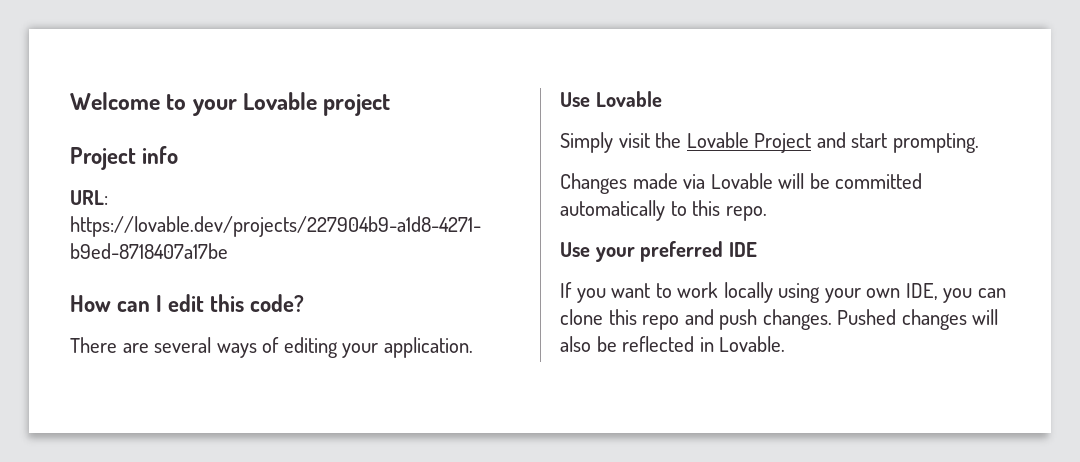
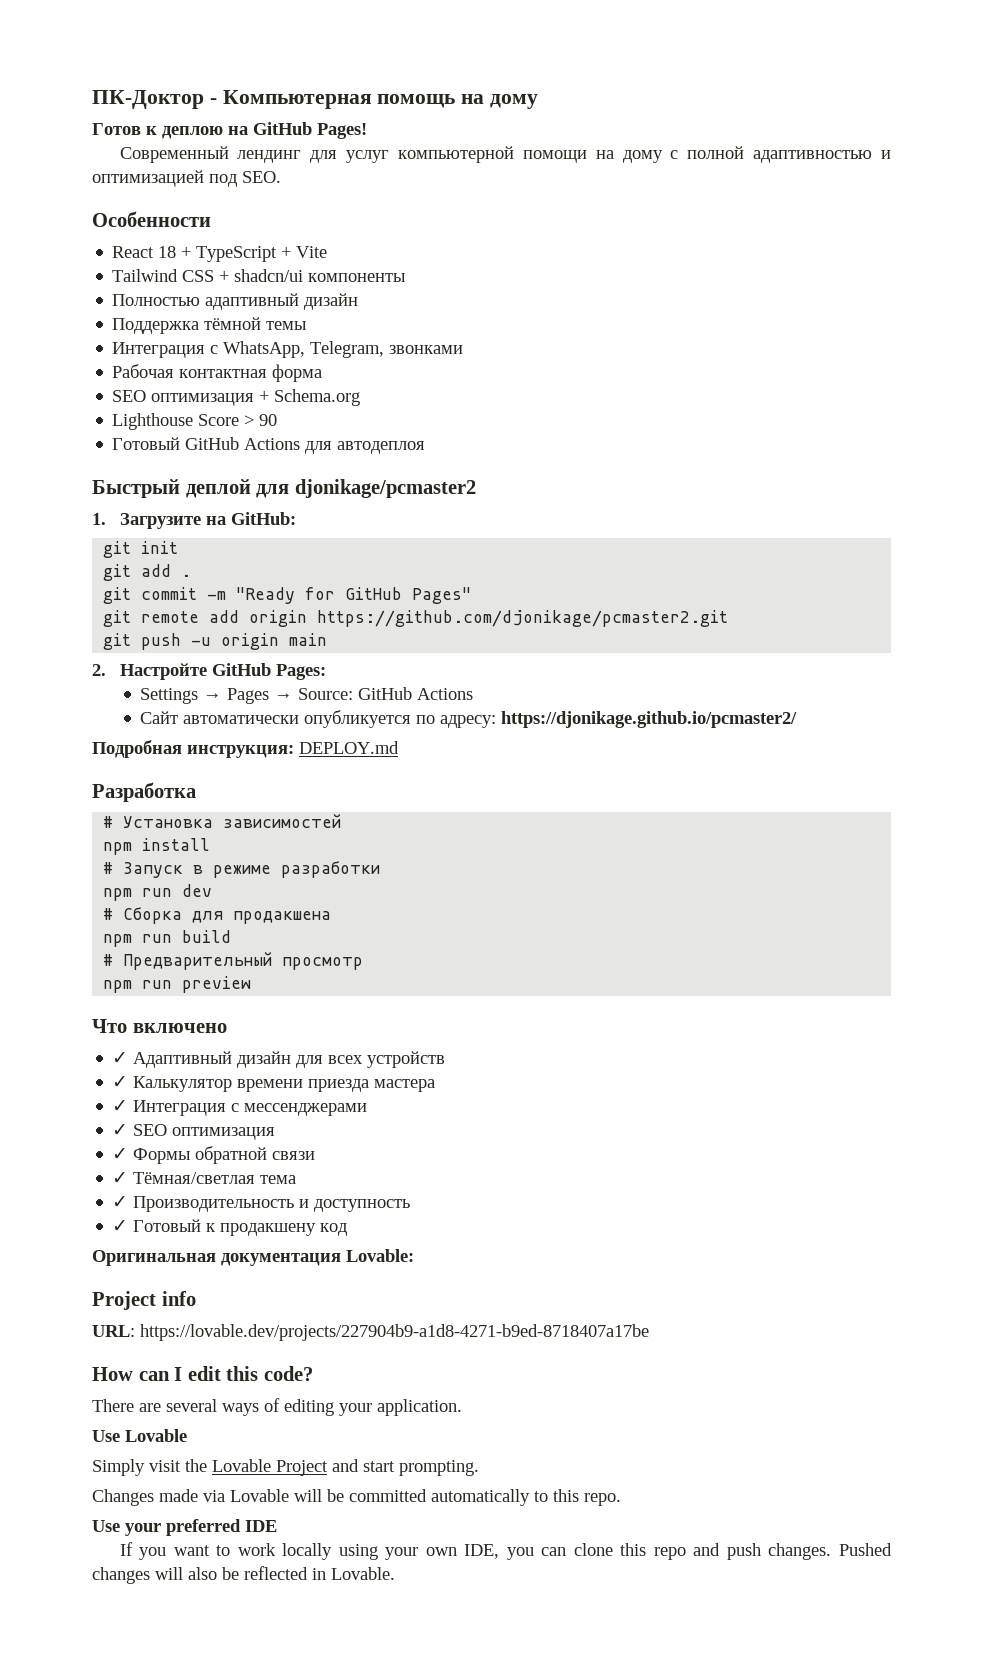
[70,92,391,116] Welcome to your Lovable project -> [92,90,539,109] [92,122,367,139] [119,146,891,163] [92,170,281,187] [92,211,211,227] [112,246,328,262] [112,269,406,282] [112,293,359,310] [112,317,307,334] [112,341,464,358] [112,364,323,382] [112,389,361,406] [112,413,278,430] [112,437,426,454] [92,479,476,498] [92,512,297,529] [103,541,179,558] [103,564,192,581] [103,587,472,604] [103,610,729,627] [103,633,328,650] [92,663,327,680] [140,687,474,704] [140,710,798,728] [92,740,399,758] [92,782,196,802] [103,814,342,828] [103,838,211,855] [103,861,381,878] [103,884,213,901] [103,907,332,924] [103,930,232,947] [103,952,364,970] [103,976,252,993] [92,1019,227,1033] [112,1051,446,1068] [112,1076,436,1092] [112,1100,368,1116] [112,1124,276,1140] [112,1146,316,1164] [112,1172,297,1184] [112,1196,411,1212] [112,1219,348,1236] [92,1249,414,1266] ПК-Доктор - Компьютерная помощь на дому // Готов к деплою на GitHub Pages! // Современный лендинг для услуг компьютерной помощи на дому с полной адаптивностью и оптимизацией под SEO. // Особенности // React 18 + TypeScript + Vite // Tailwind CSS + shadcn/ui компоненты // Полностью адаптивный дизайн // Поддержка тёмной темы // Интеграция с WhatsApp, Telegram, звонками // Рабочая контактная форма // SEO оптимизация + Schema.org // Lighthouse Score > 90 // Готовый GitHub Actions для автодеплоя // Быстрый деплой для djonikage/pcmaster2 // 1. Загрузите на GitHub: // git init // git add . // git commit -m "Ready for GitHub Pages" // git remote add origin https://github.com/djonikage/pcmaster2.git // git push -u origin main // 2. Настройте GitHub Pages: // Settings → Pages → Source: GitHub Actions // Сайт автоматически опубликуется по адресу: https://djonikage.github.io/pcmaster2/ // Подробная инструкция: DEPLOY.md // Разработка // # Установка зависимостей // npm install // # Запуск в режиме разработки // npm run dev // # Сборка для продакшена // npm run build // # Предварительный просмотр // npm run preview // Что включено // ✓ Адаптивный дизайн для всех устройств // ✓ Калькулятор времени приезда мастера // ✓ Интеграция с мессенджерами // ✓ SEO оптимизация // ✓ Формы обратной связи // ✓ Тёмная/светлая тема // ✓ Производительность и доступность // ✓ Готовый к продакшену код // Оригинальная документация Lovable:

